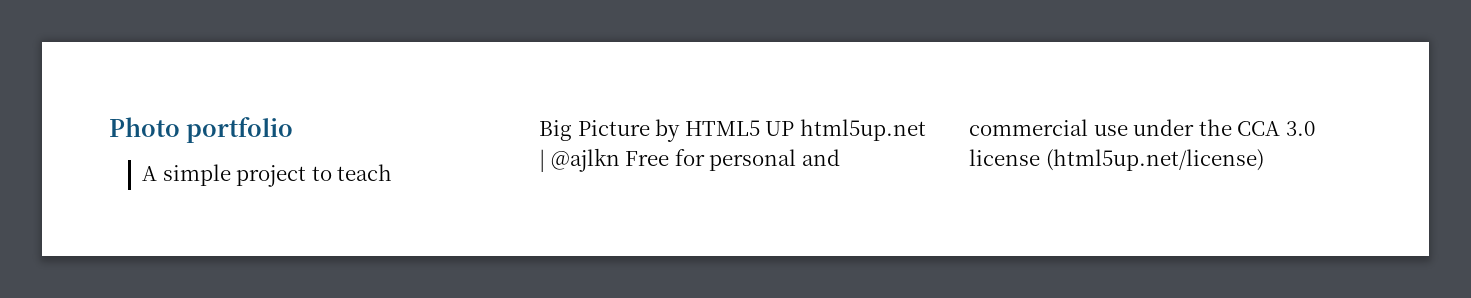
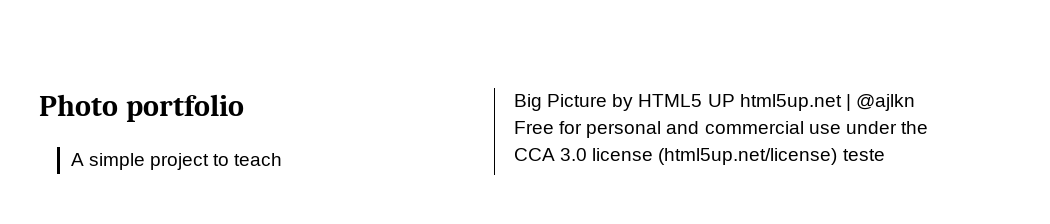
(1264, 160) none -> [842,149,885,161] teste

